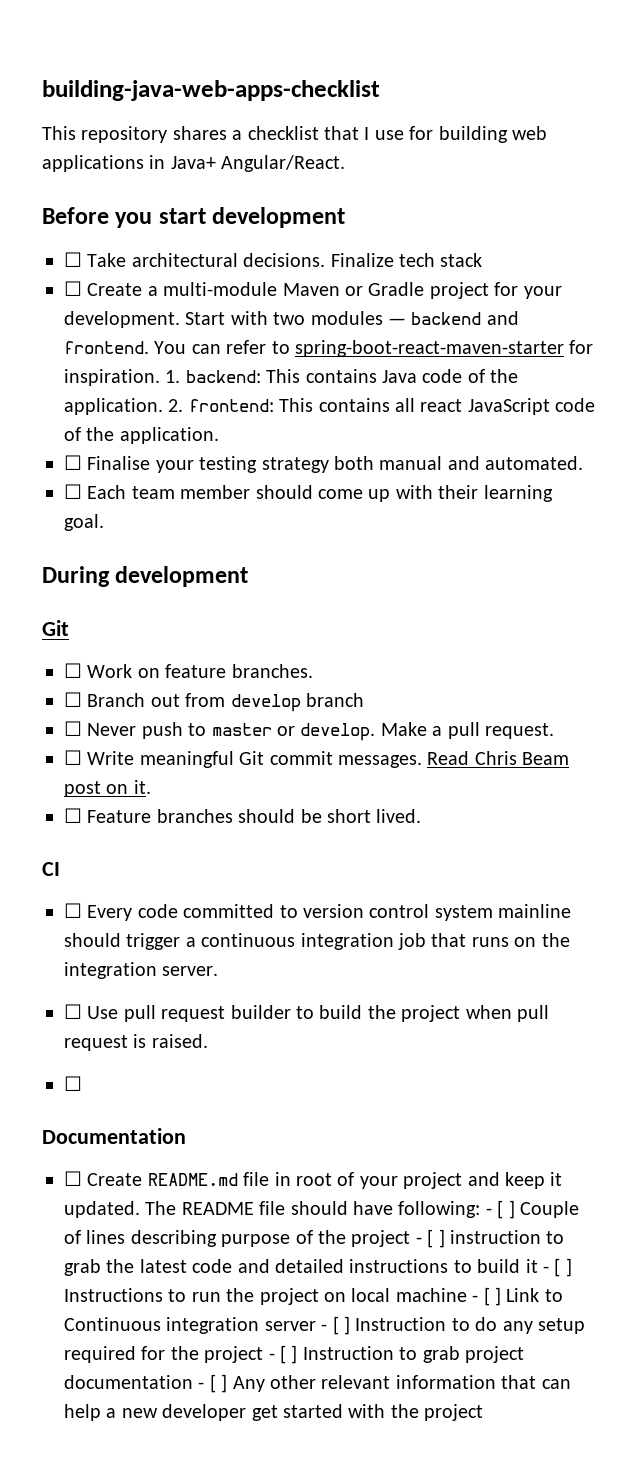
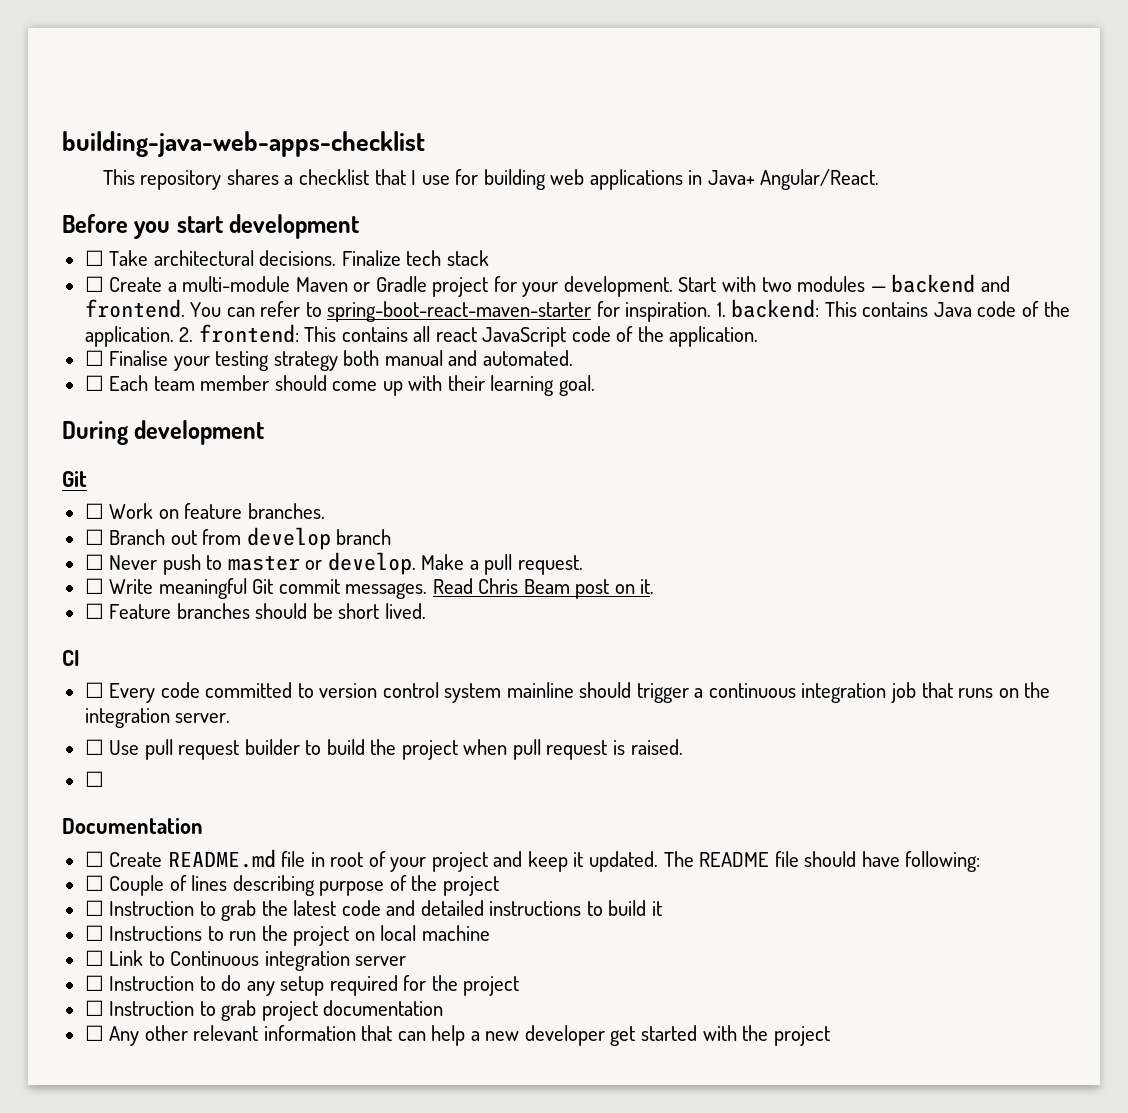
[485,1200,515,1219] - [ ] -> [84,875,104,891] // ☐
[415,1229,541,1248] - [ ] instruction -> [84,900,195,916] // ☐ Instruction
[542,1258,572,1277] - [ ] -> [84,925,104,941] // ☐
[472,1287,501,1306] - [ ] -> [84,950,104,966] // ☐
[321,1316,350,1335] - [ ] -> [84,975,104,991] // ☐
[268,1345,298,1364] - [ ] -> [84,1000,104,1016] // ☐
[198,1374,228,1393] - [ ] -> [84,1025,104,1041] // ☐

